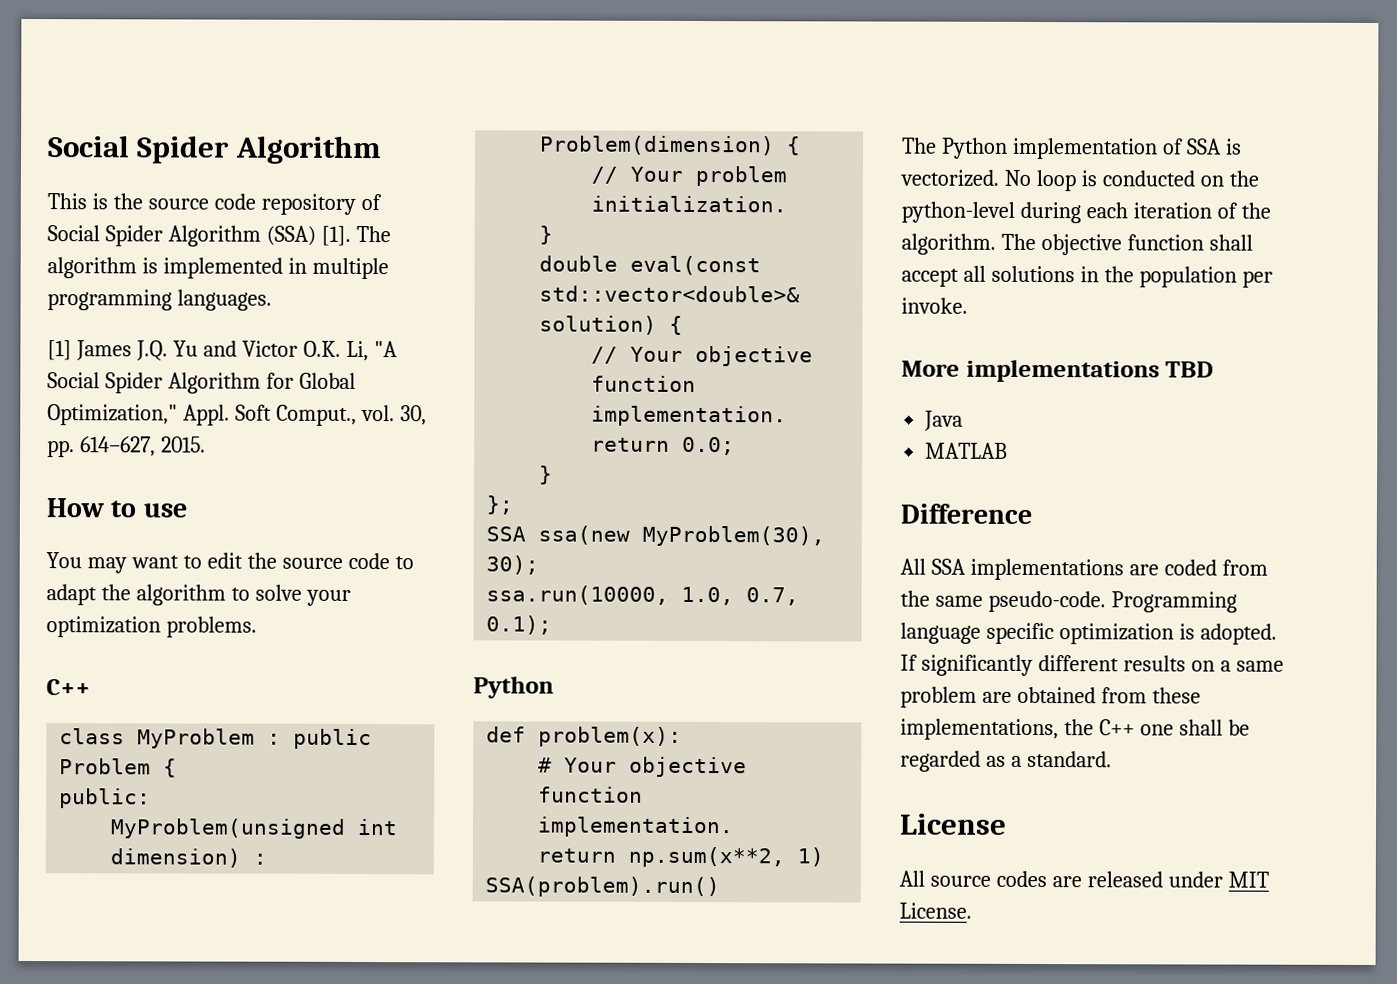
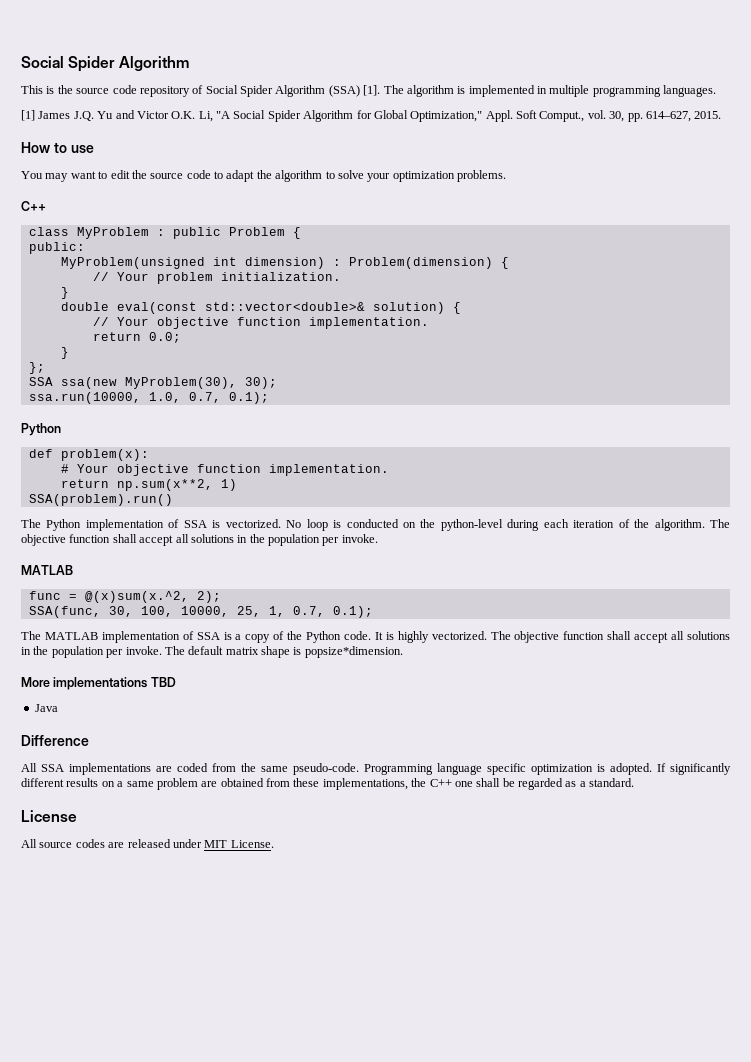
(968, 305) none -> [21,565,73,575] [28,591,221,603] [28,606,373,618] [21,631,731,643] [21,646,403,658] // MATLAB // func = @(x)sum(x.^2, 2); // SSA(func, 30, 100, 10000, 25, 1, 0.7, 0.1); // The MATLAB implementation of SSA is a copy of the Python code. It is highly vectorized. The objective function shall accept all solutions in the population per invoke. The default matrix shape is popsize*dimension.
[925,442,1009,459] // MATLAB -> (58, 708) none

